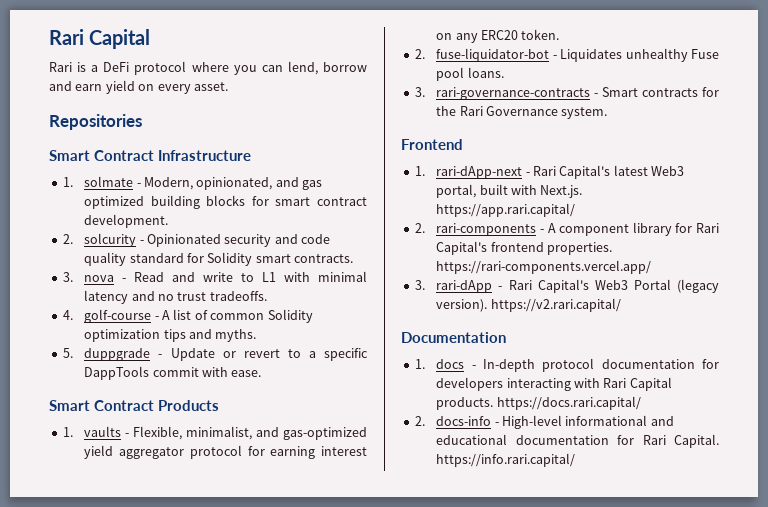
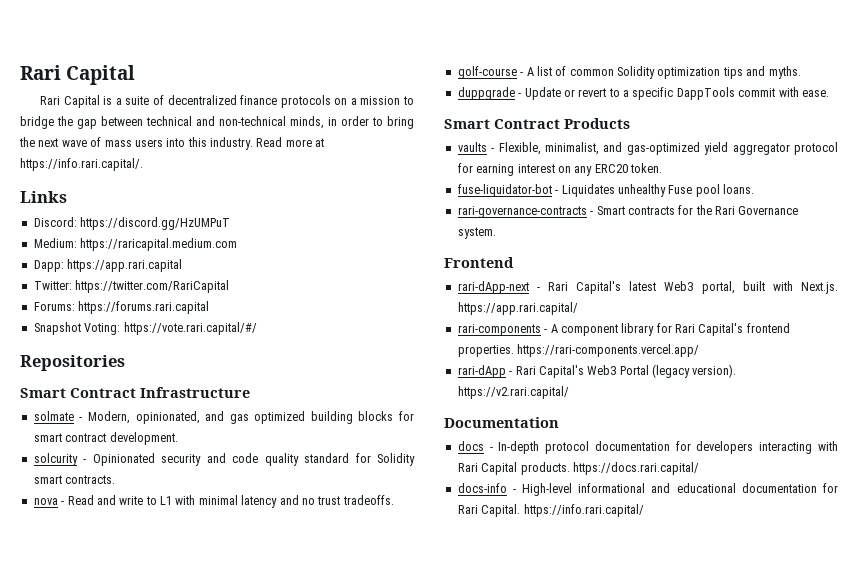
(72, 67) none -> [63,95,100,108] Capital
[103,61,367,75] [49,80,228,94] DeFi protocol where you can lend, borrow and earn yield on every asset. -> [125,95,415,108] [20,116,414,129] [19,137,325,150] [20,158,143,171] [20,191,67,203] [33,217,231,230] [33,238,238,251] [33,259,183,272] [33,280,230,293] [33,301,210,314] [33,322,257,335] suite of decentralized finance protocols on a mission to bridge the gap between technical and non-technical minds, in order to bring the next wave of mass users into this industry. Read more at https://info.rari.capital/. // Links // Discord: https://discord.gg/HzUMPuT // Medium: https://raricapital.medium.com // Dapp: https://app.rari.capital // Twitter: https://twitter.com/RariCapital // Forums: https://forums.rari.capital // Snapshot Voting: https://vote.rari.capital/#/
[62,177,73,187] 1. -> (250, 392) none
[62,234,73,244] 2. -> (178, 438) none
[62,272,73,282] 3. -> (116, 479) none
[62,310,73,320] 4. -> (394, 500) none
[62,348,73,358] 5. -> (801, 72) none
[62,427,73,437] 1. -> (630, 123) none
[414,49,425,59] 2. -> (662, 168) none
[414,87,425,97] 3. -> (754, 189) none
[414,166,425,176] 1. -> (514, 262) none
[414,223,425,233] 2. -> (578, 308) none
[414,280,425,290] 3. -> (700, 350) none
[414,359,425,369] 1. -> (559, 422) none
[414,416,425,426] 2. -> (699, 468) none

